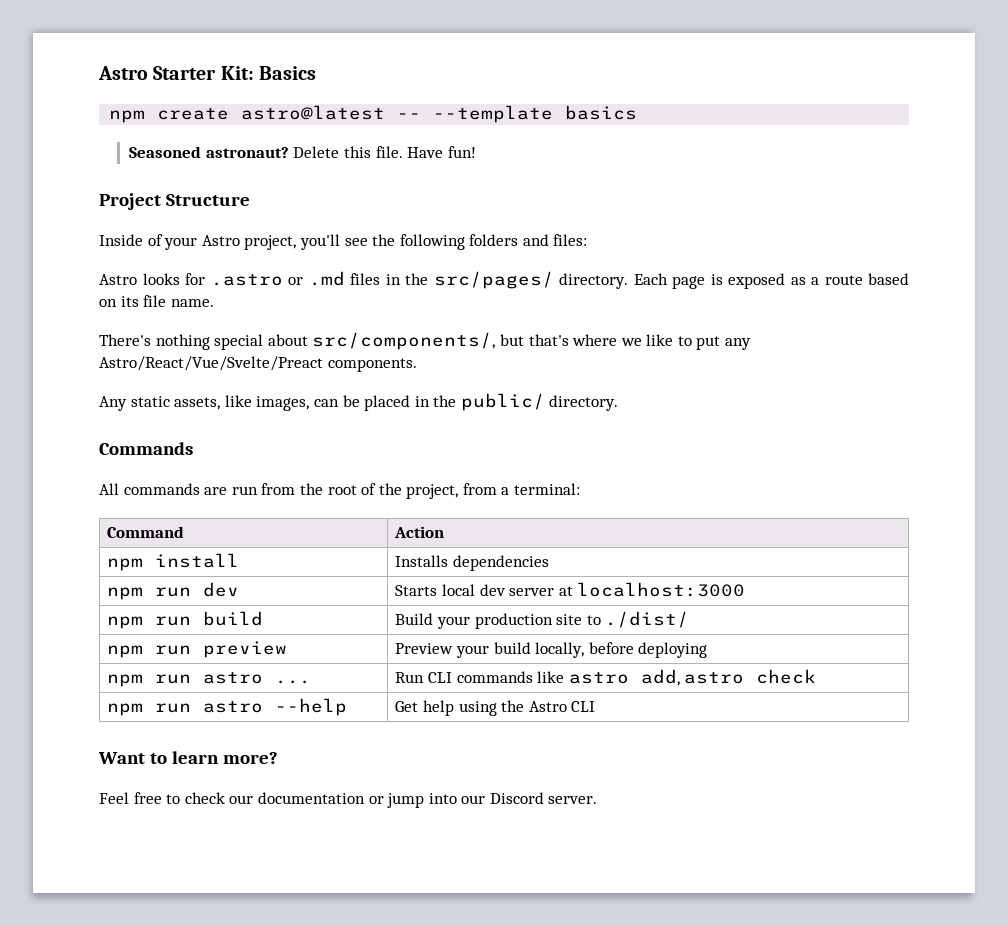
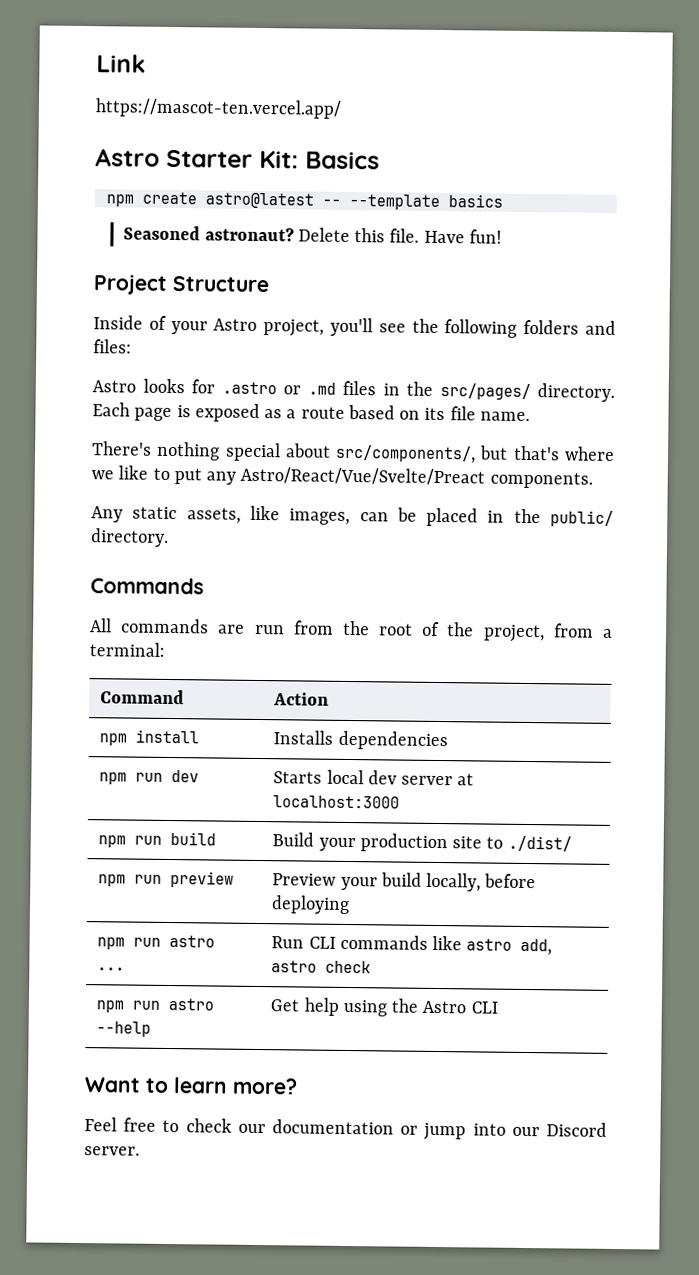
(98, 73) none -> [96,54,146,73] [95,98,341,119] Link // https://mascot-ten.vercel.app/ //

